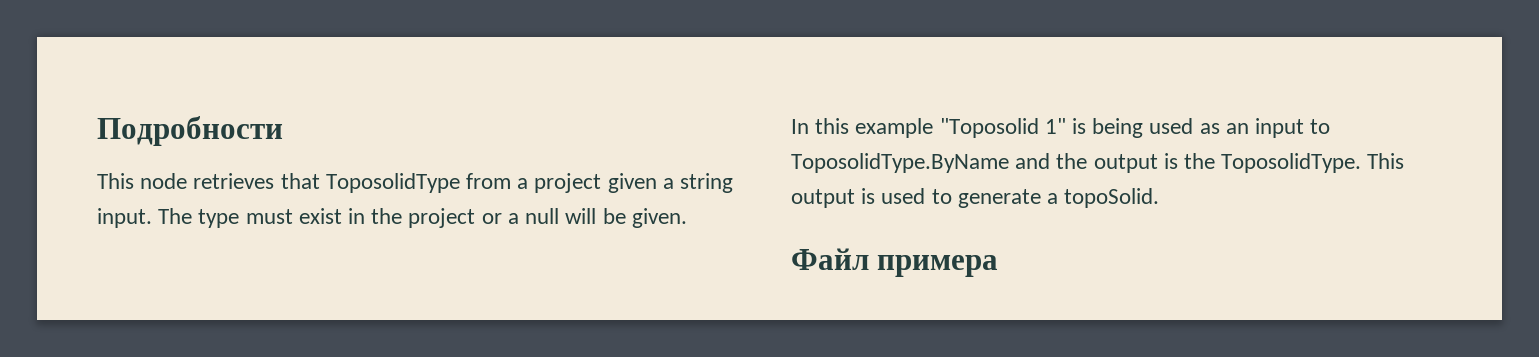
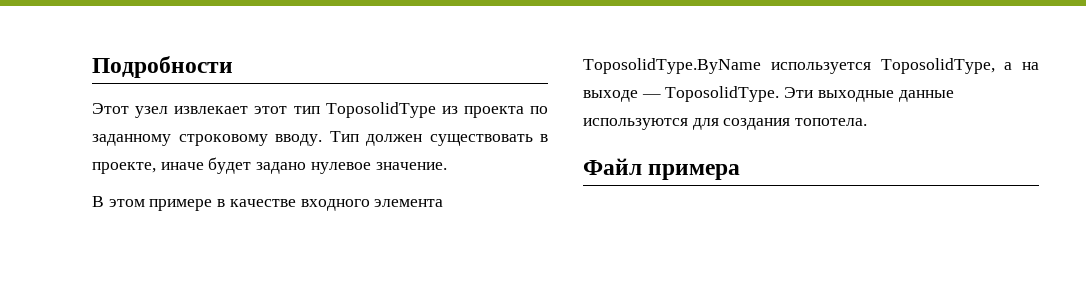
[97,173,734,193] [97,208,687,228] [791,118,1331,138] [791,153,1405,173] [791,188,1160,208] This node retrieves that ToposolidType from a project given a string input. The type must exist in the project or a null will be given. // In this example "Toposolid 1" is being used as an input to ToposolidType.ByName and the output is the ToposolidType. This output is used to generate a topoSolid. -> [92,102,548,118] [92,131,548,146] [92,157,447,174] [92,196,444,211] [583,58,1039,74] [583,86,954,102] [583,118,868,130] Этот узел извлекает этот тип ToposolidType из проекта по заданному строковому вводу. Тип должен существовать в проекте, иначе будет задано нулевое значение. // В этом примере в качестве входного элемента ToposolidType.ByName используется ToposolidType, а на выходе — ToposolidType. Эти выходные данные используются для создания топотела.

